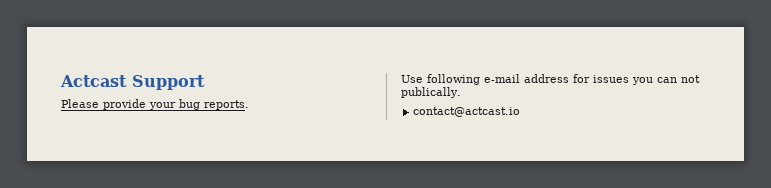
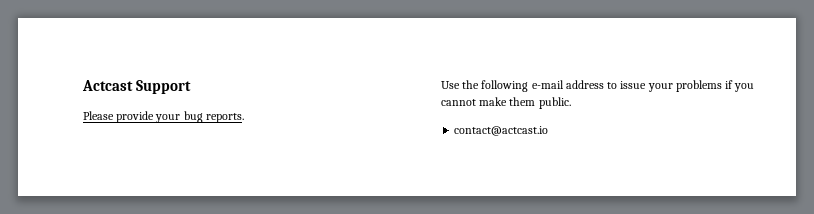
(423, 79) none -> [462,80,480,89] the
[573,74,700,85] [401,87,461,98] for issues you can not publically. -> [607,80,755,92] [441,97,571,109] to issue your problems if you cannot make them public.

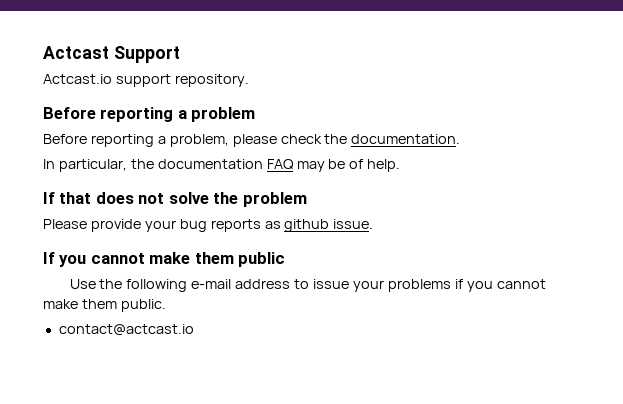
[83,111,244,123] Please provide your bug reports. -> [43,74,249,87] [43,107,256,122] [43,134,461,147] [43,159,401,172] [43,192,307,207] [43,219,374,232] [43,252,286,267] Actcast.io support repository. // Before reporting a problem // Before reporting a problem, please check the documentation. // In particular, the documentation FAQ may be of help. // If that does not solve the problem // Please provide your bug reports as github issue. // If you cannot make them public

